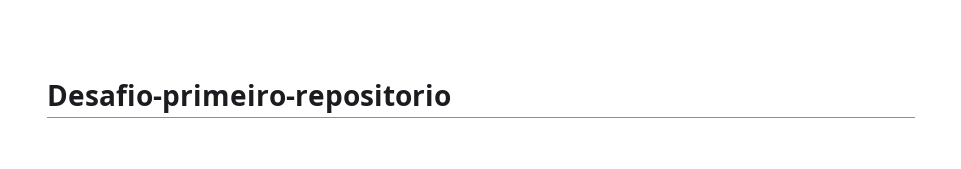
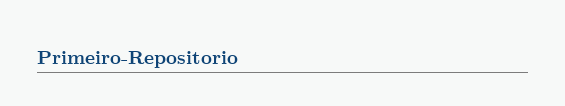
[47,84,451,113] Desafio-primeiro-repositorio -> [37,51,238,68] Primeiro-Repositorio

